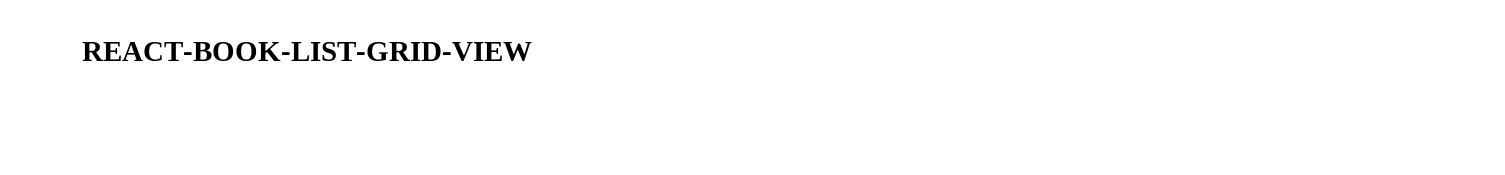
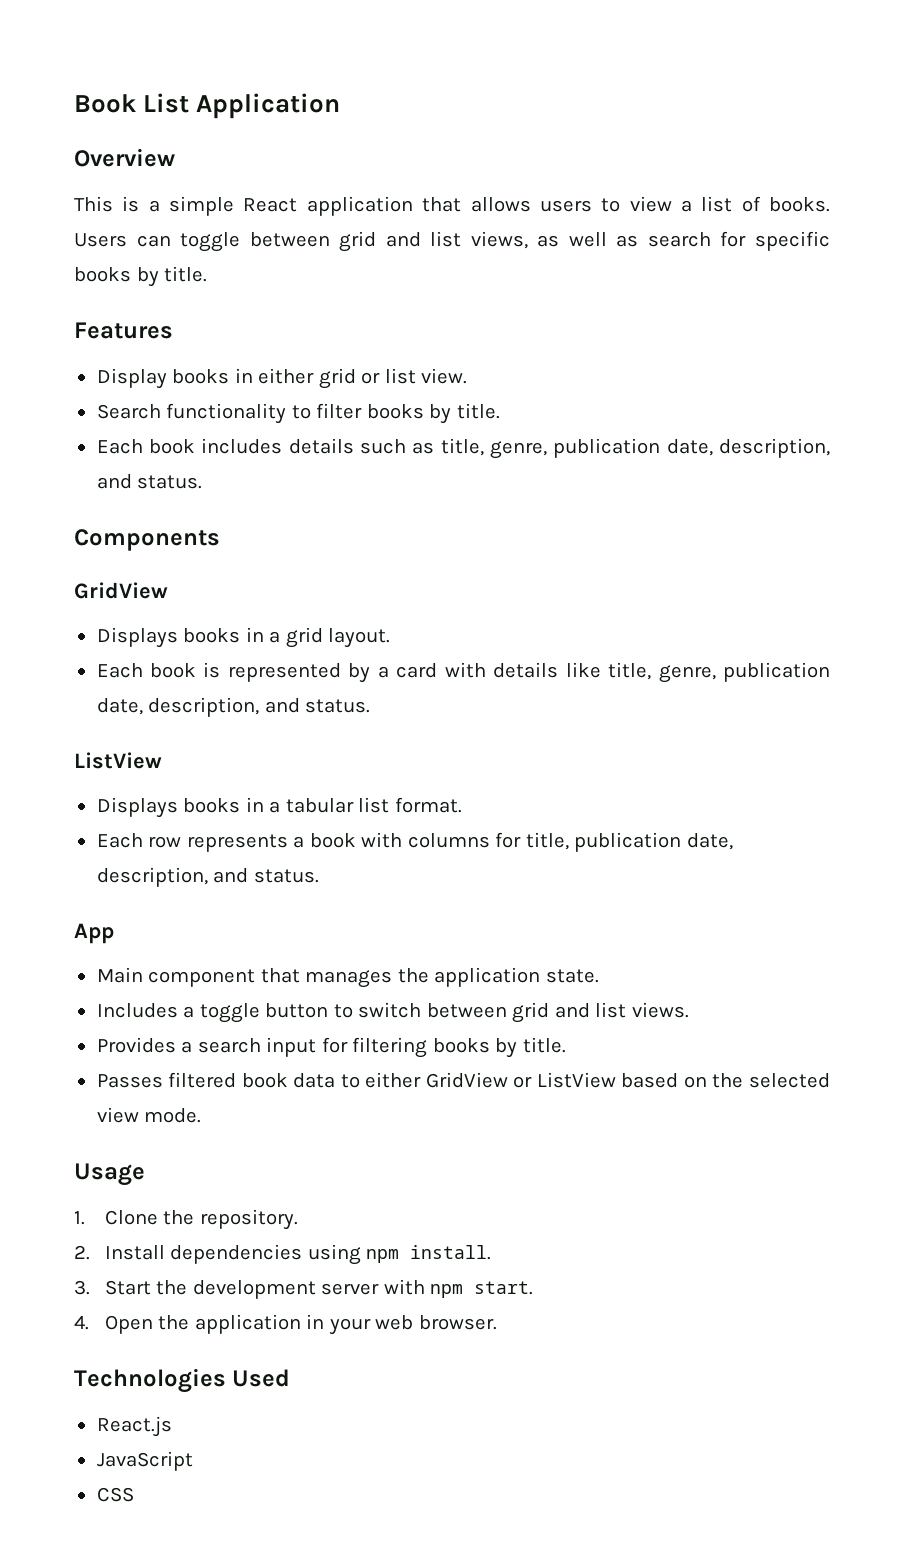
[82,42,532,61] REACT-BOOK-LIST-GRID-VIEW -> [74,93,341,119] [74,148,175,167] [74,196,831,216] [74,231,831,252] [74,266,208,287] [74,322,173,339] [96,368,468,389] [96,403,500,424] [96,438,831,459] [96,474,203,489] [74,529,220,551] [74,582,168,599] [96,627,391,648] [96,662,830,683] [96,697,371,717] [74,752,162,769] [96,797,462,818] [96,832,733,852] [96,867,319,887] [74,923,114,944] [96,967,599,988] [96,1002,689,1023] [96,1037,566,1058] [96,1072,831,1088] [96,1107,202,1123] [74,1163,145,1186] [74,1209,298,1230] [74,1244,492,1265] [74,1279,534,1299] [74,1314,497,1335] [74,1368,291,1393] [96,1416,172,1437] [96,1451,193,1471] [96,1487,134,1502] Book List Application // Overview // This is a simple React application that allows users to view a list of books. Users can toggle between grid and list views, as well as search for specific books by title. // Features // Display books in either grid or list view. // Search functionality to filter books by title. // Each book includes details such as title, genre, publication date, description, and status. // Components // GridView // Displays books in a grid layout. // Each book is represented by a card with details like title, genre, publication date, description, and status. // ListView // Displays books in a tabular list format. // Each row represents a book with columns for title, publication date, description, and status. // App // Main component that manages the application state. // Includes a toggle button to switch between grid and list views. // Provides a search input for filtering books by title. // Passes filtered book data to either GridView or ListView based on the selected view mode. // Usage // 1. Clone the repository. // 2. Install dependencies using npm install. // 3. Start the development server with npm start. // 4. Open the application in your web browser. // Technologies Used // React.js // JavaScript // CSS

